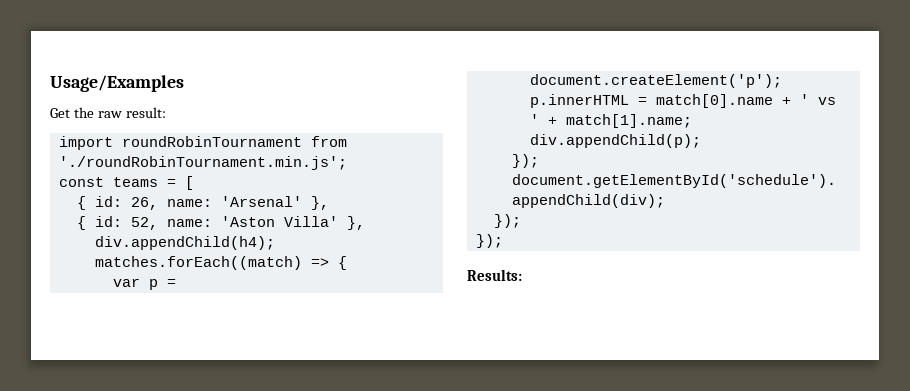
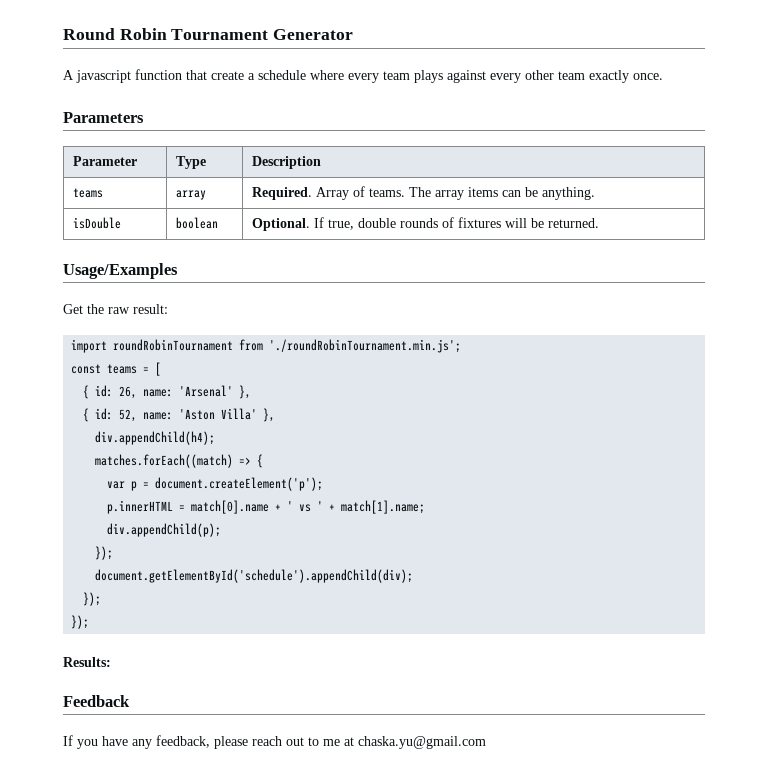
(50, 83) none -> [63,28,354,40] [63,69,663,83] [63,112,144,123] [72,156,137,166] [175,156,206,169] [251,156,321,169] [72,188,103,198] [175,190,206,200] [251,186,595,200] [72,217,121,229] [175,217,218,229] [251,217,599,231] Round Robin Tournament Generator // A javascript function that create a schedule where every team plays against every other team exactly once. // Parameters // Parameter | Type | Description // teams | array | Required. Array of teams. The array items can be anything. // isDouble | boolean | Optional. If true, double rounds of fixtures will be returned. //
(522, 275) none -> [63,695,130,707] [63,735,486,749] // Feedback // If you have any feedback, please reach out to me at chaska.yu@gmail.com

